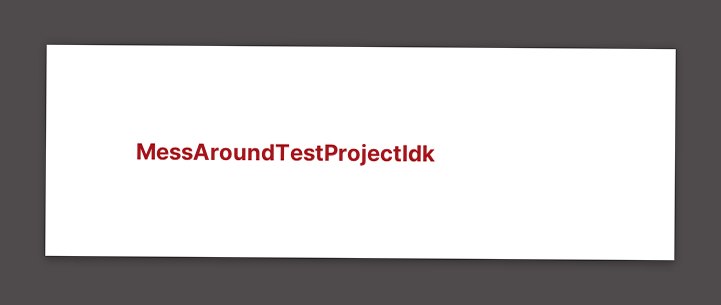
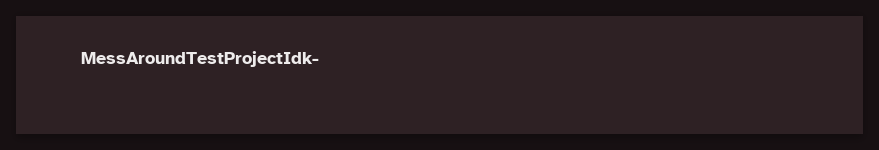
[135,141,436,167] MessAroundTestProjectIdk -> [81,51,319,67] MessAroundTestProjectIdk-

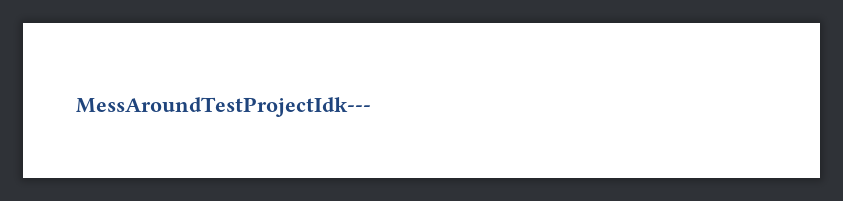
[81,51,319,67] MessAroundTestProjectIdk- -> [76,97,371,117] MessAroundTestProjectIdk---

